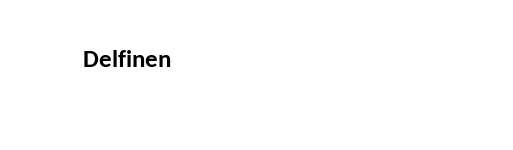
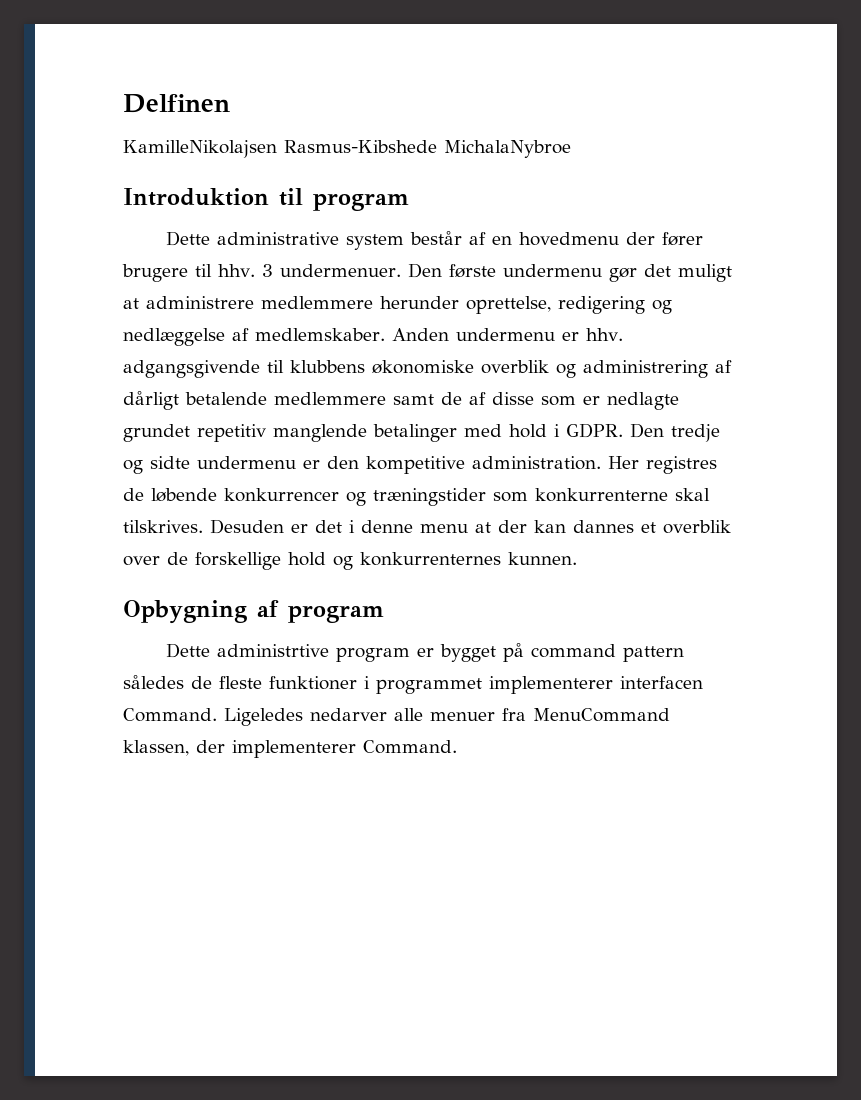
(171, 58) none -> [123,140,571,158] [123,188,409,211] [166,231,704,250] [122,263,732,282] [123,296,672,314] [123,328,623,346] [123,360,732,378] [123,391,679,410] [123,423,720,442] [123,456,717,474] [123,488,710,506] [123,519,731,534] [123,552,577,570] [123,600,384,624] [166,643,685,662] [123,675,703,694] [123,708,670,726] [123,740,457,758] // KamilleNikolajsen Rasmus-Kibshede MichalaNybroe // Introduktion til program // Dette administrative system består af en hovedmenu der fører brugere til hhv. 3 undermenuer. Den første undermenu gør det muligt at administrere medlemmere herunder oprettelse, redigering og nedlæggelse af medlemskaber. Anden undermenu er hhv. adgangsgivende til klubbens økonomiske overblik og administrering af dårligt betalende medlemmere samt de af disse som er nedlagte grundet repetitiv manglende betalinger med hold i GDPR. Den tredje og sidte undermenu er den kompetitive administration. Her registres de løbende konkurrencer og træningstider som konkurrenterne skal tilskrives. Desuden er det i denne menu at der kan dannes et overblik over de forskellige hold og konkurrenternes kunnen. // Opbygning af program // Dette administrtive program er bygget på command pattern således de fleste funktioner i programmet implementerer interfacen Command. Ligeledes nedarver alle menuer fra MenuCommand klassen, der implementerer Command.

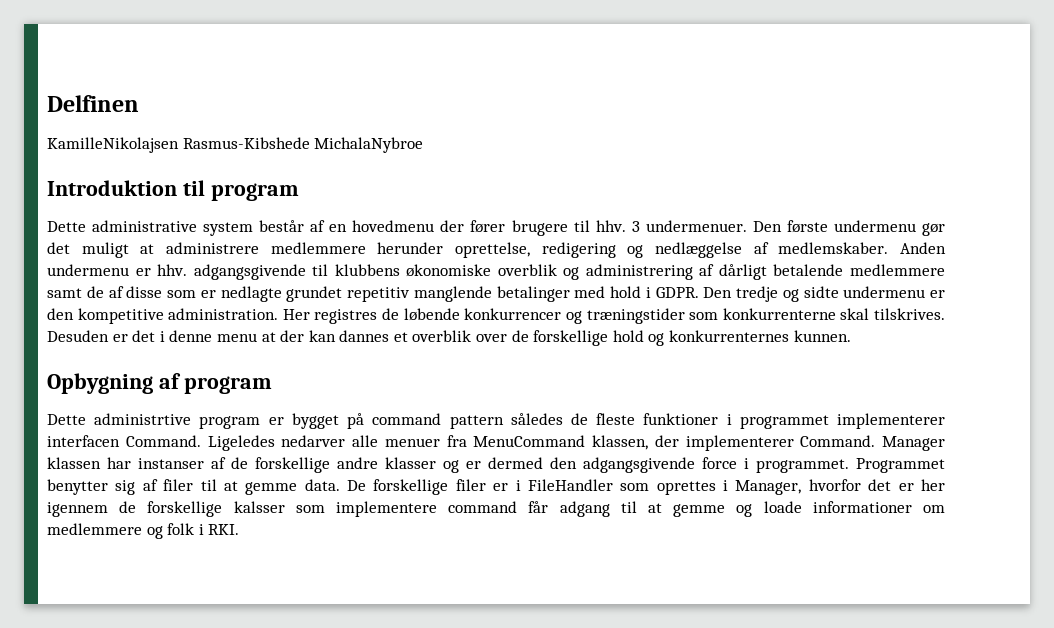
(457, 747) none -> [882,436,945,451] [47,457,945,473] [47,479,946,495] [47,501,946,517] [47,523,240,539] Manager klassen har instanser af de forskellige andre klasser og er dermed den adgangsgivende force i programmet. Programmet benytter sig af filer til at gemme data. De forskellige filer er i FileHandler som oprettes i Manager, hvorfor det er her igennem de forskellige kalsser som implementere command får adgang til at gemme og loade informationer om medlemmere og folk i RKI.

